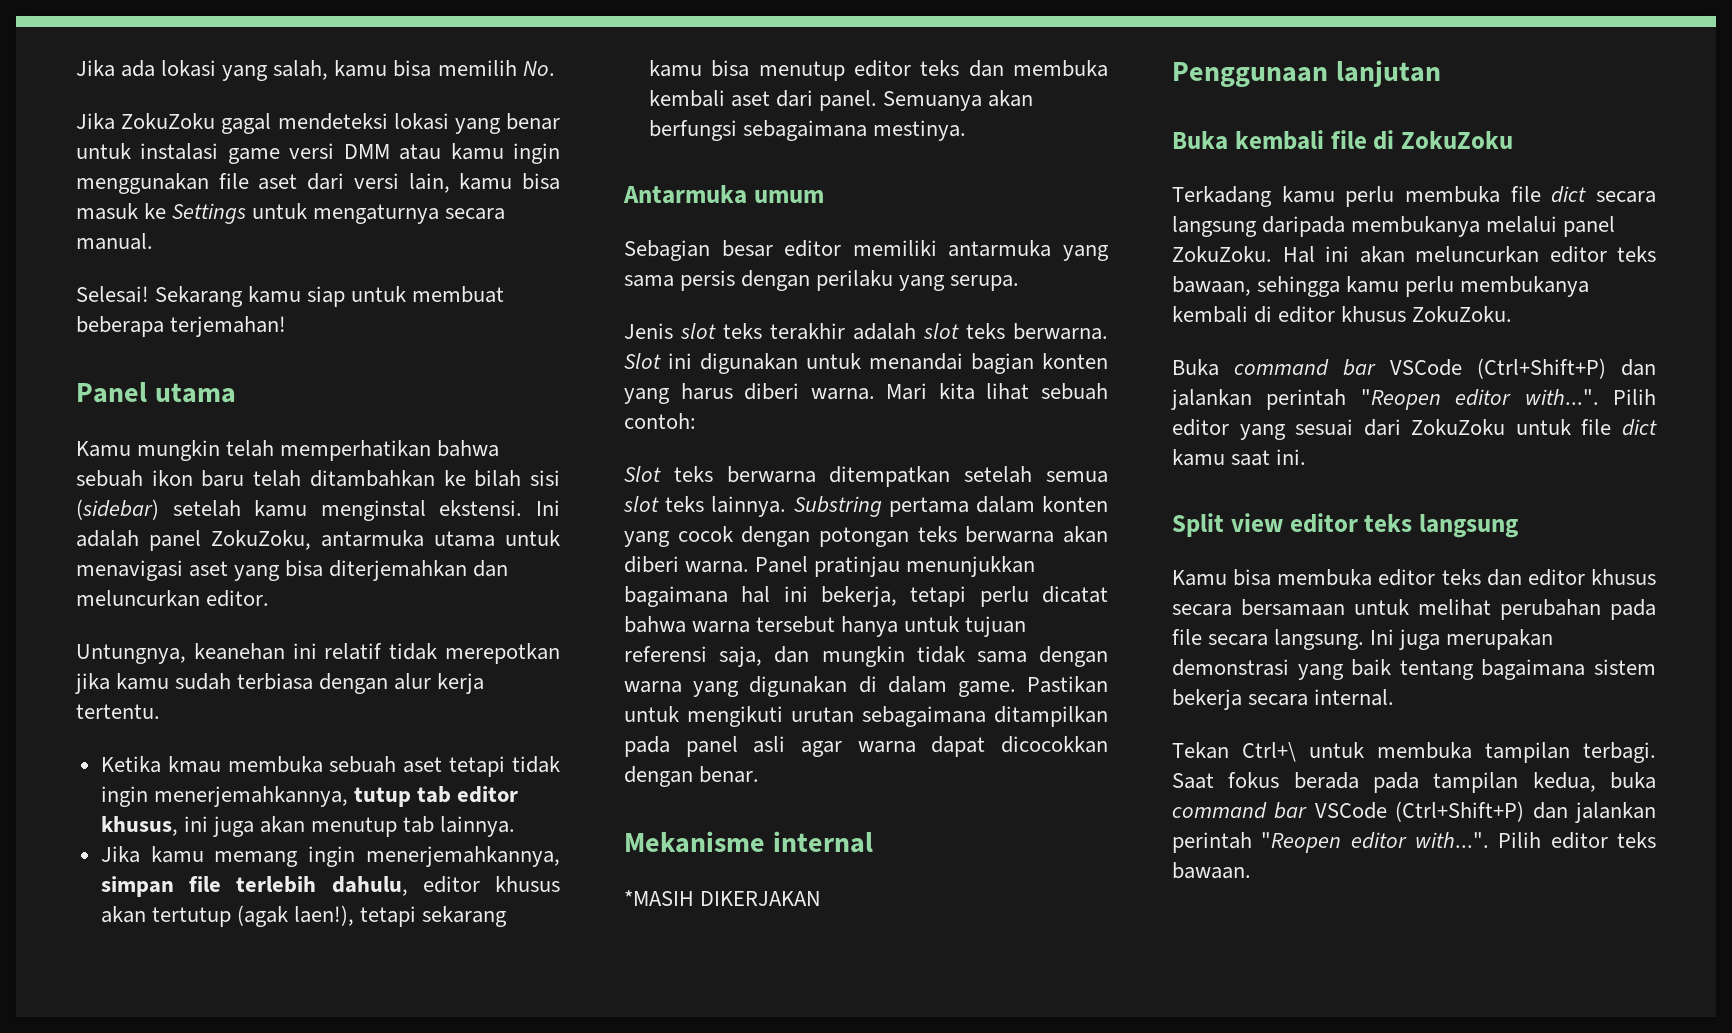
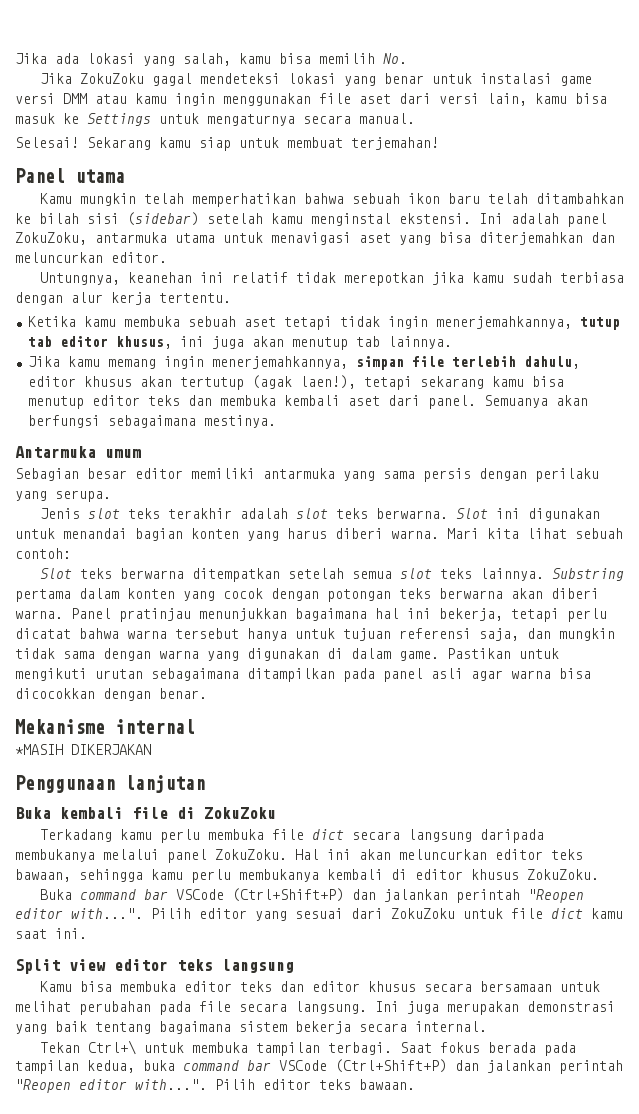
[76,316,164,337] beberapa -> (343, 142) none
[167,756,221,773] kmau -> [83,316,116,327] kamu
[931,736,986,757] dapat -> [559,668,591,679] bisa

